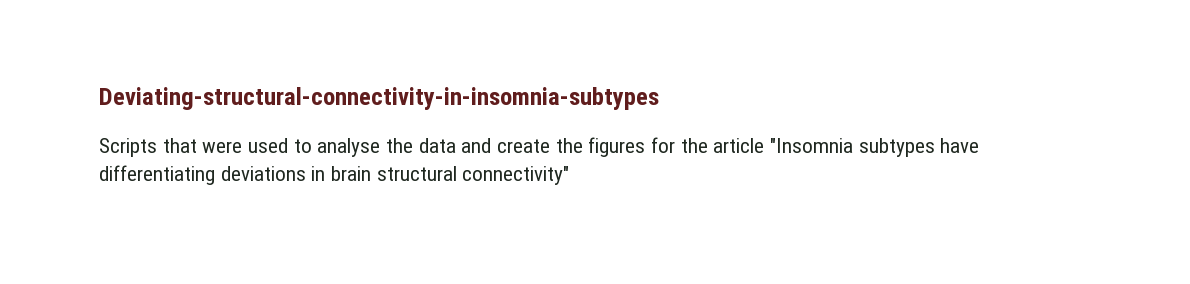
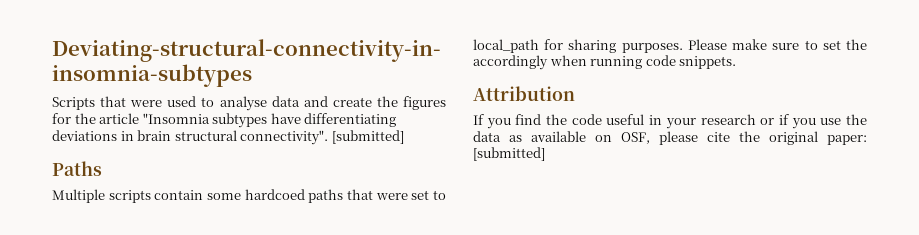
[386,138,414,153] the -> (267, 103) none
[462,166,570,185] connectivity" -> [240,130,404,145] [52,161,102,176] [52,189,447,203] [473,39,867,53] [473,55,737,70] [473,86,575,101] [473,114,867,129] [473,131,867,145] [473,147,545,161] connectivity". [submitted] // Paths // Multiple scripts contain some hardcoed paths that were set to local_path for sharing purposes. Please make sure to set the accordingly when running code snippets. // Attribution // If you find the code useful in your research or if you use the data as available on OSF, please cite the original paper: [submitted]

